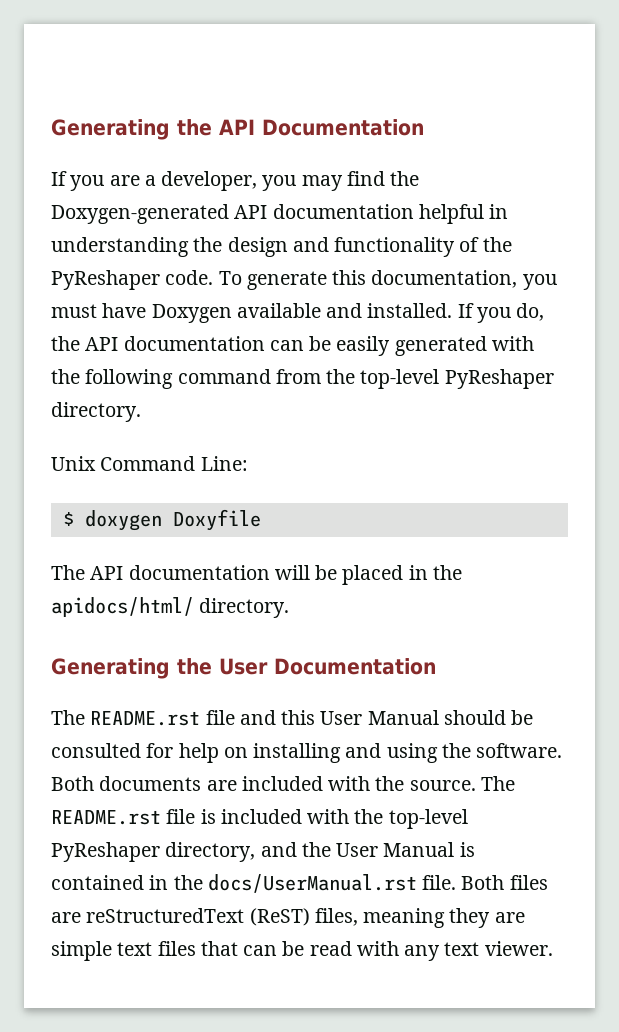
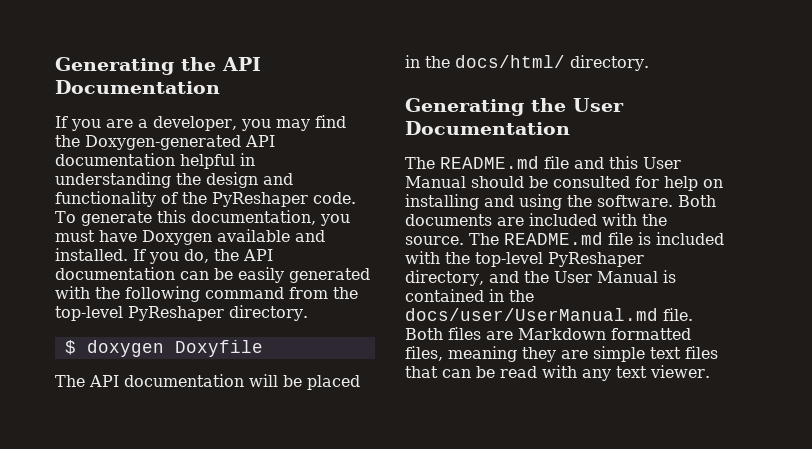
[51,456,248,471] // Unix Command Line: -> (308, 313) none
[51,597,194,617] apidocs/html/ -> [455,55,565,68] docs/html/
[90,711,201,726] README.rst -> [440,156,539,169] README.md
[51,810,161,825] README.rst -> [504,232,603,245] README.md
[207,874,417,893] docs/UserManual.rst -> [405,308,658,321] docs/user/UserManual.md
[86,908,310,926] reStructuredText (ReST) -> [518,328,691,340] Markdown formatted

